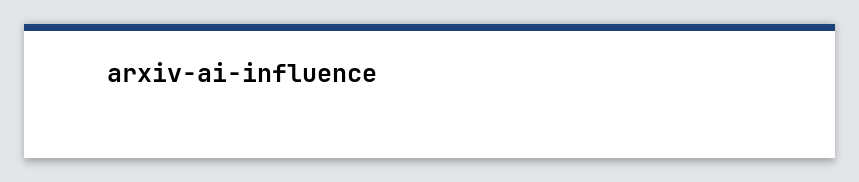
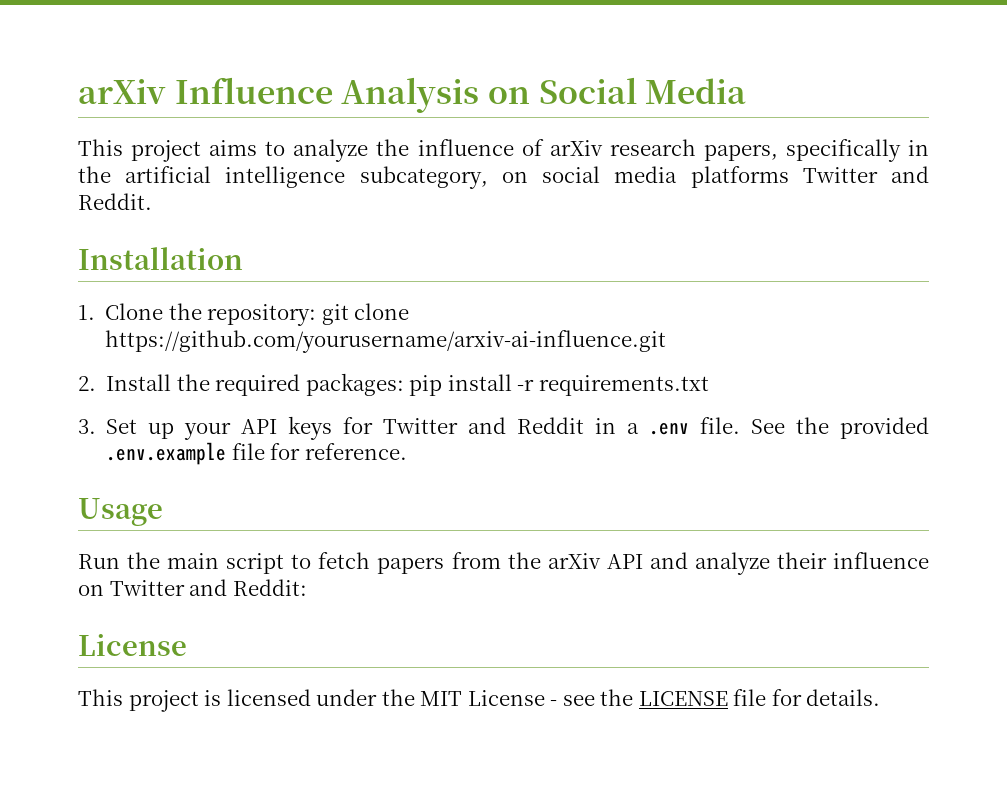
[107,62,377,82] arxiv-ai-influence -> [78,77,747,113] [78,139,930,162] [78,166,929,189] [78,193,152,210] [78,247,243,270] [78,303,410,326] [105,330,667,353] [78,373,709,396] [78,416,930,440] [106,442,407,465] [78,498,163,526] [78,552,929,575] [78,579,307,596] [78,634,187,656] [78,689,881,712] arXiv Influence Analysis on Social Media // This project aims to analyze the influence of arXiv research papers, specifically in the artificial intelligence subcategory, on social media platforms Twitter and Reddit. // Installation // 1. Clone the repository: git clone https://github.com/yourusername/arxiv-ai-influence.git // 2. Install the required packages: pip install -r requirements.txt // 3. Set up your API keys for Twitter and Reddit in a .env file. See the provided .env.example file for reference. // Usage // Run the main script to fetch papers from the arXiv API and analyze their influence on Twitter and Reddit: // License // This project is licensed under the MIT License - see the LICENSE file for details.

